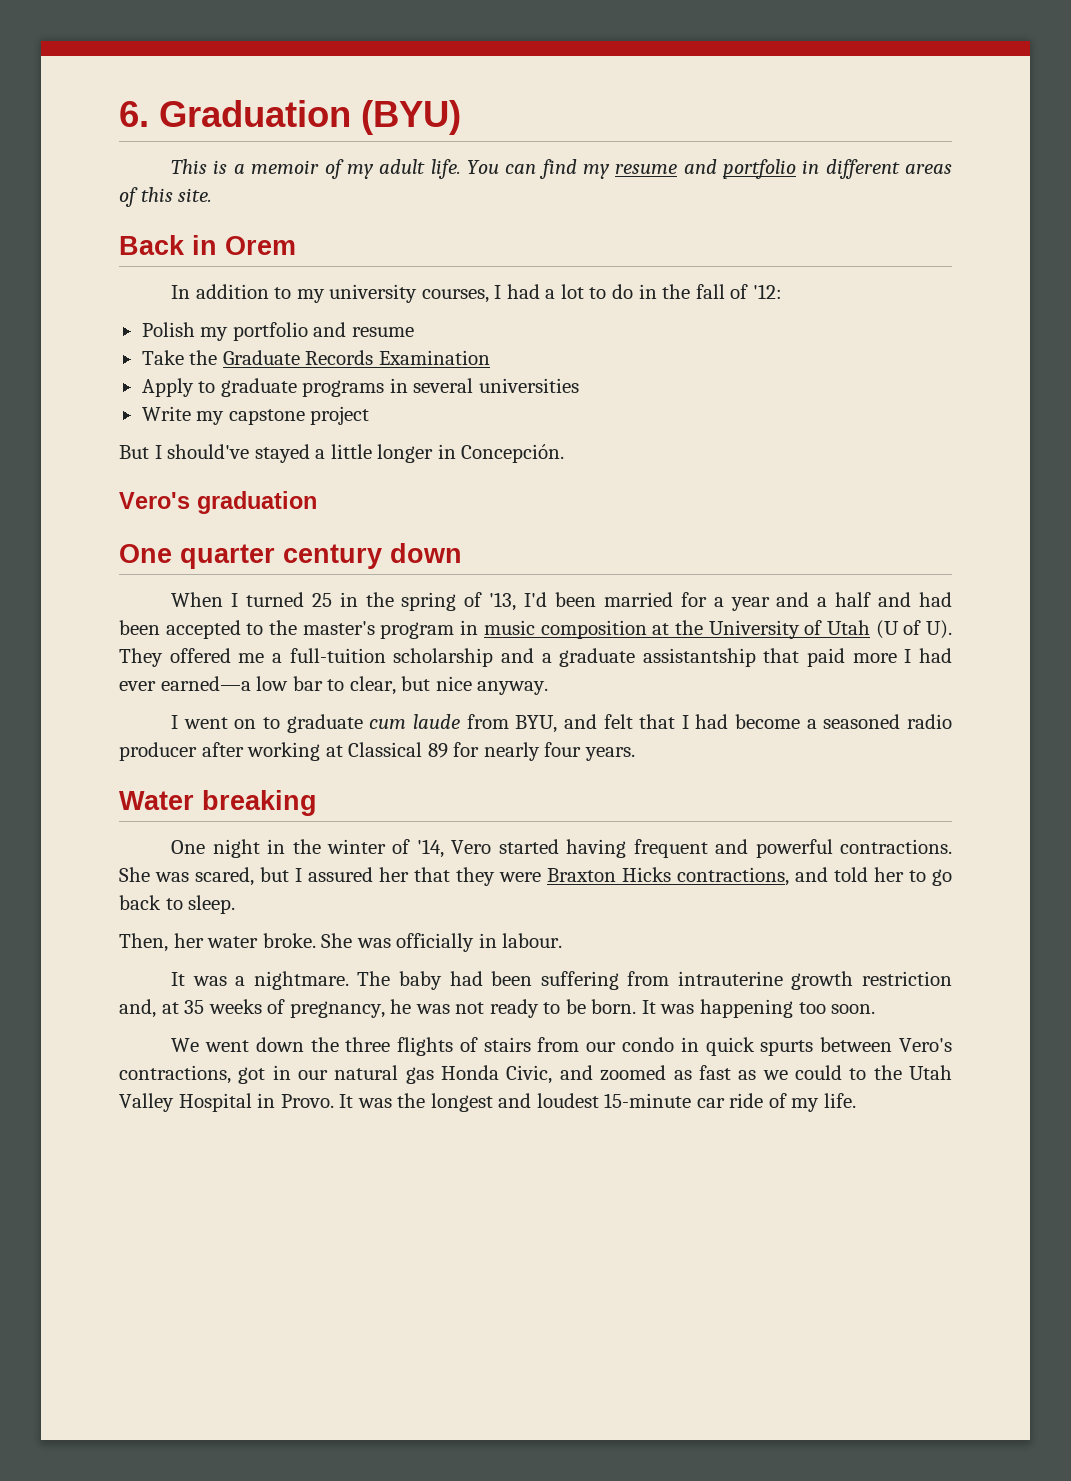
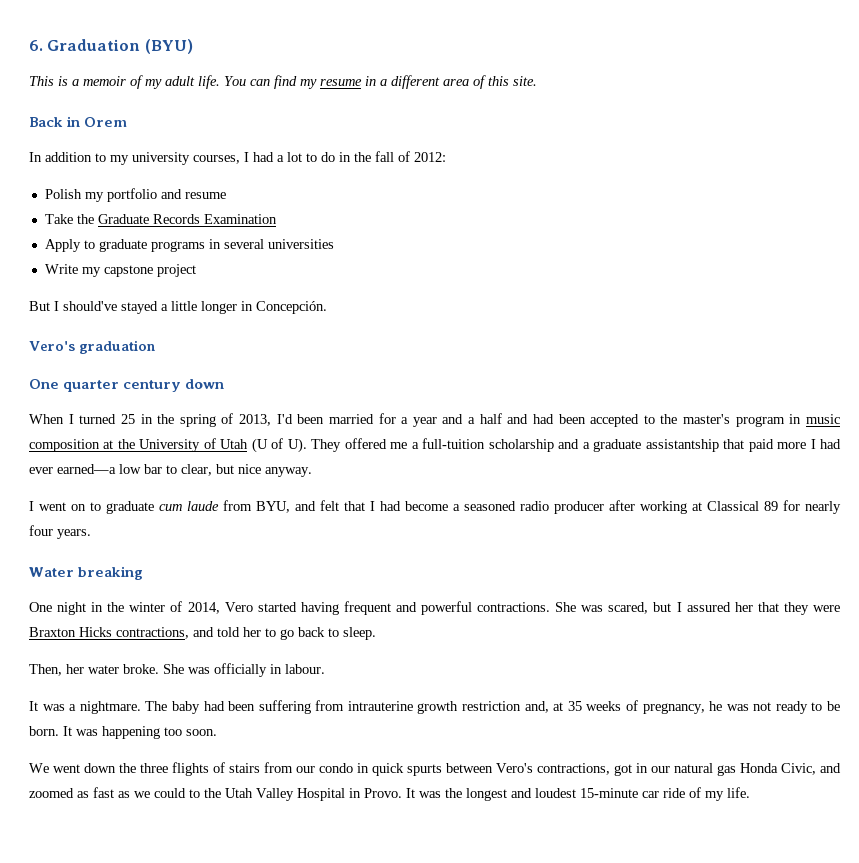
[683,159,953,179] and portfolio in different areas -> [365,75,469,89] in a different area
[752,284,782,299] '12: -> [414,152,446,162] 2012:
[489,592,517,611] '13, -> [239,414,272,426] 2013,
[416,839,444,858] '14, -> [187,602,220,614] 2014,

